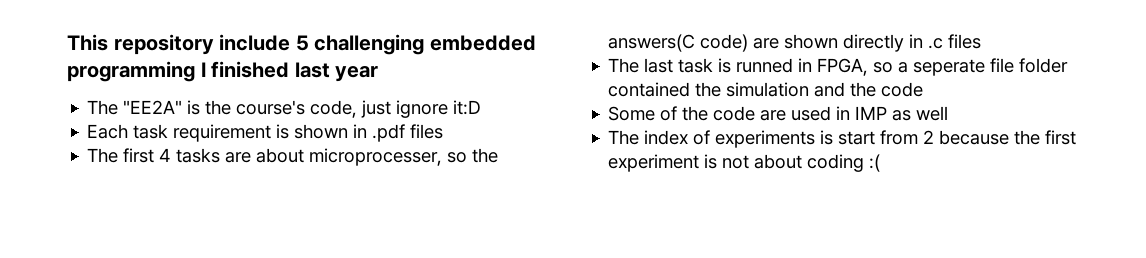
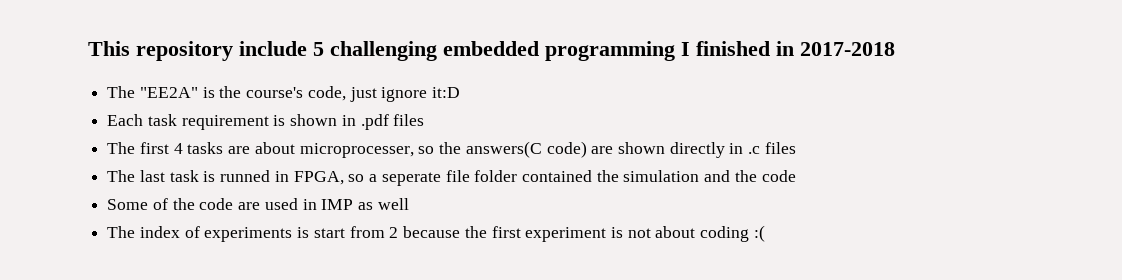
[294,62,379,82] last year -> [776,41,895,56] in 2017-2018

